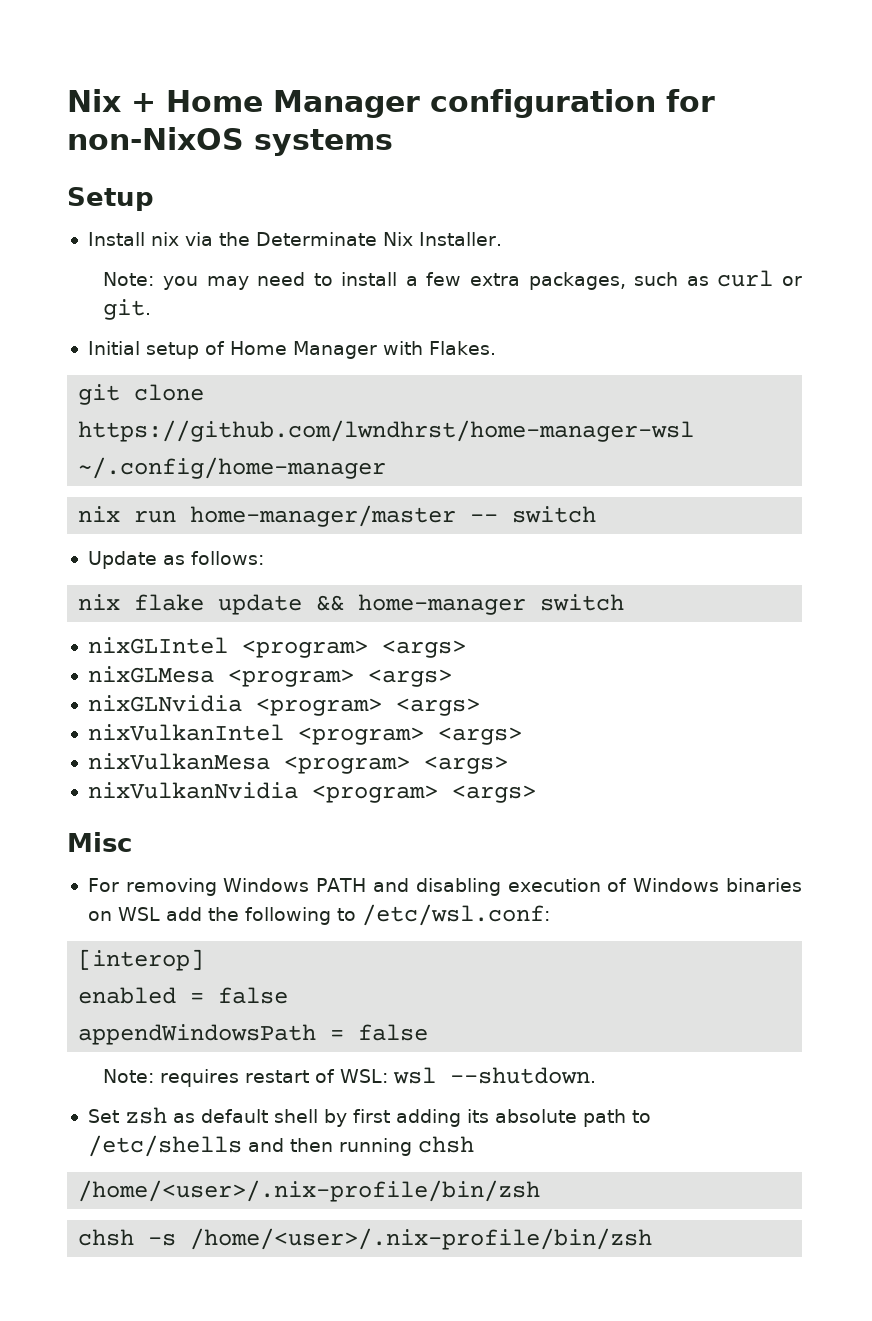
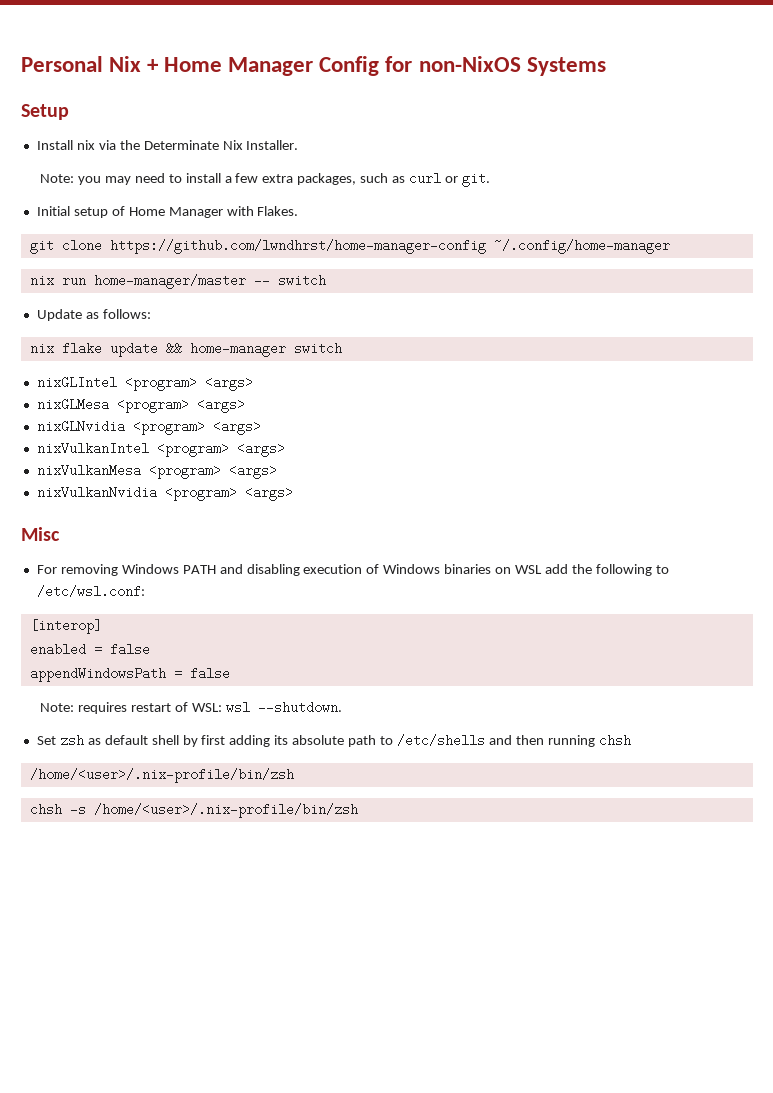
(67, 100) none -> [21,56,103,72] Personal
[430,89,656,118] configuration -> [319,56,380,76] Config
[254,129,393,156] systems -> [526,57,606,76] Systems
[78,420,695,442] https://github.com/lwndhrst/home-manager-wsl -> [109,239,486,254] https://github.com/lwndhrst/home-manager-config

